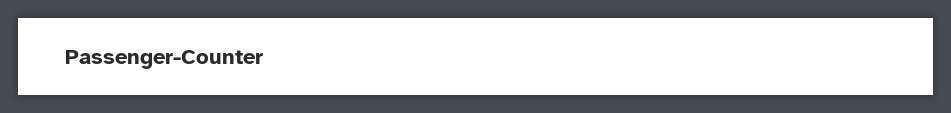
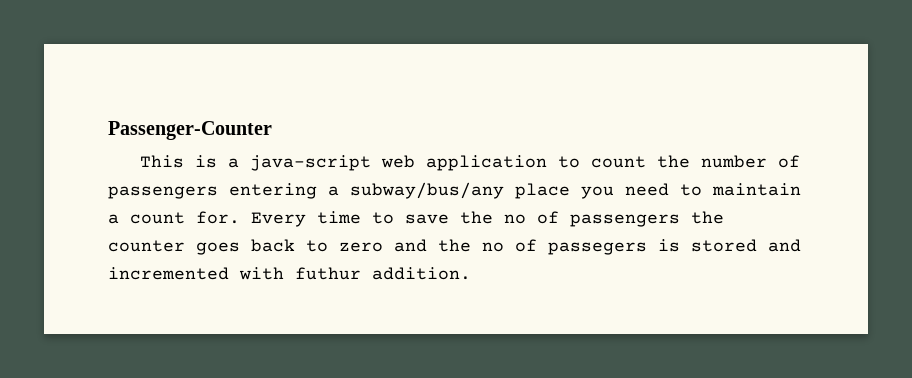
(263, 59) none -> [140,155,801,171] [108,182,801,199] [108,211,724,227] [108,239,801,255] [108,267,471,280] // This is a java-script web application to count the number of passengers entering a subway/bus/any place you need to maintain a count for. Every time to save the no of passengers the counter goes back to zero and the no of passegers is stored and incremented with futhur addition.

